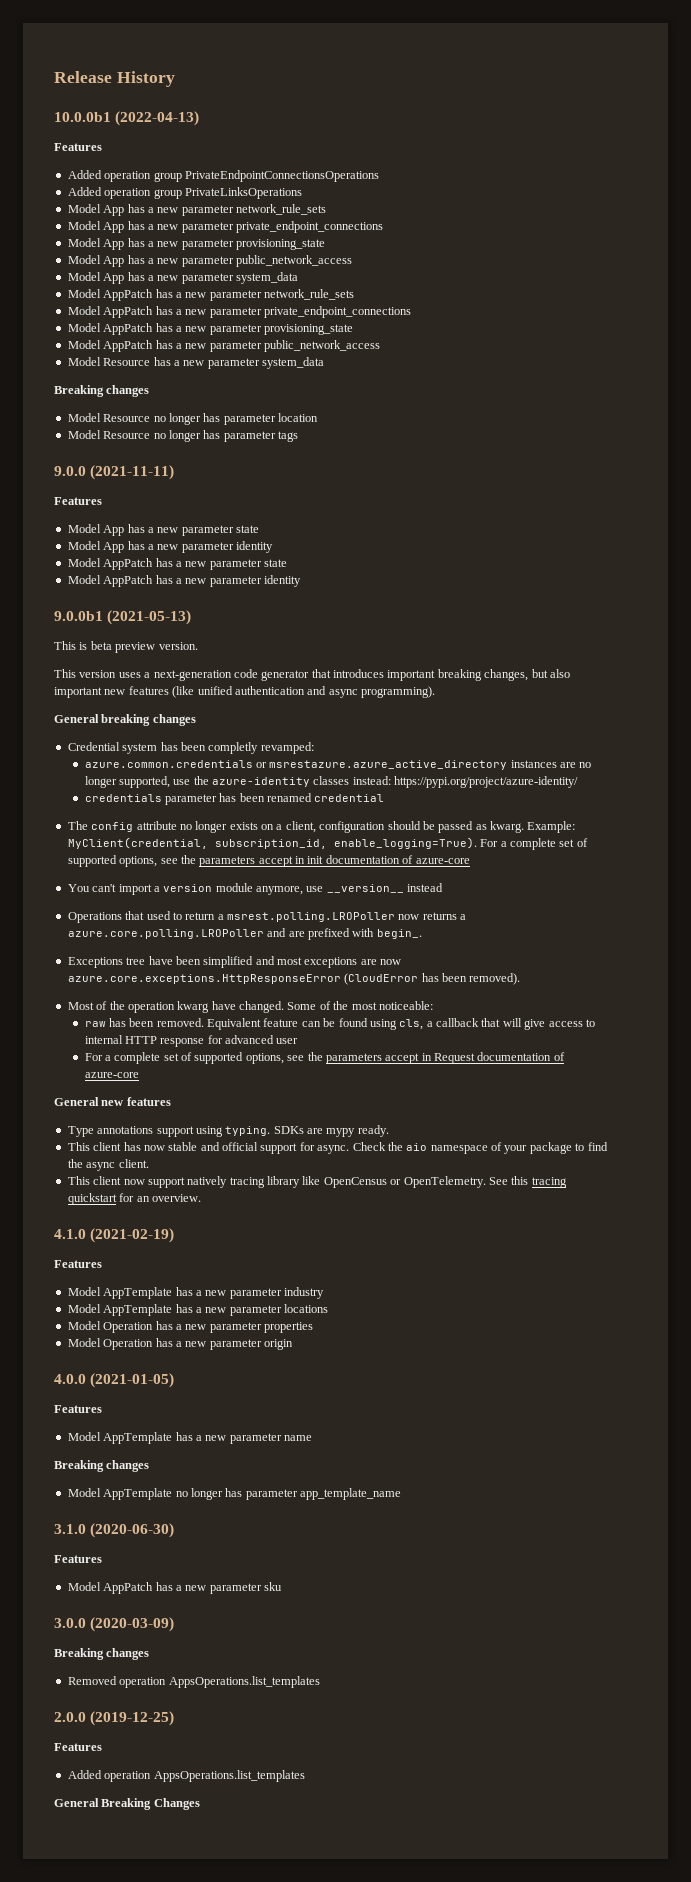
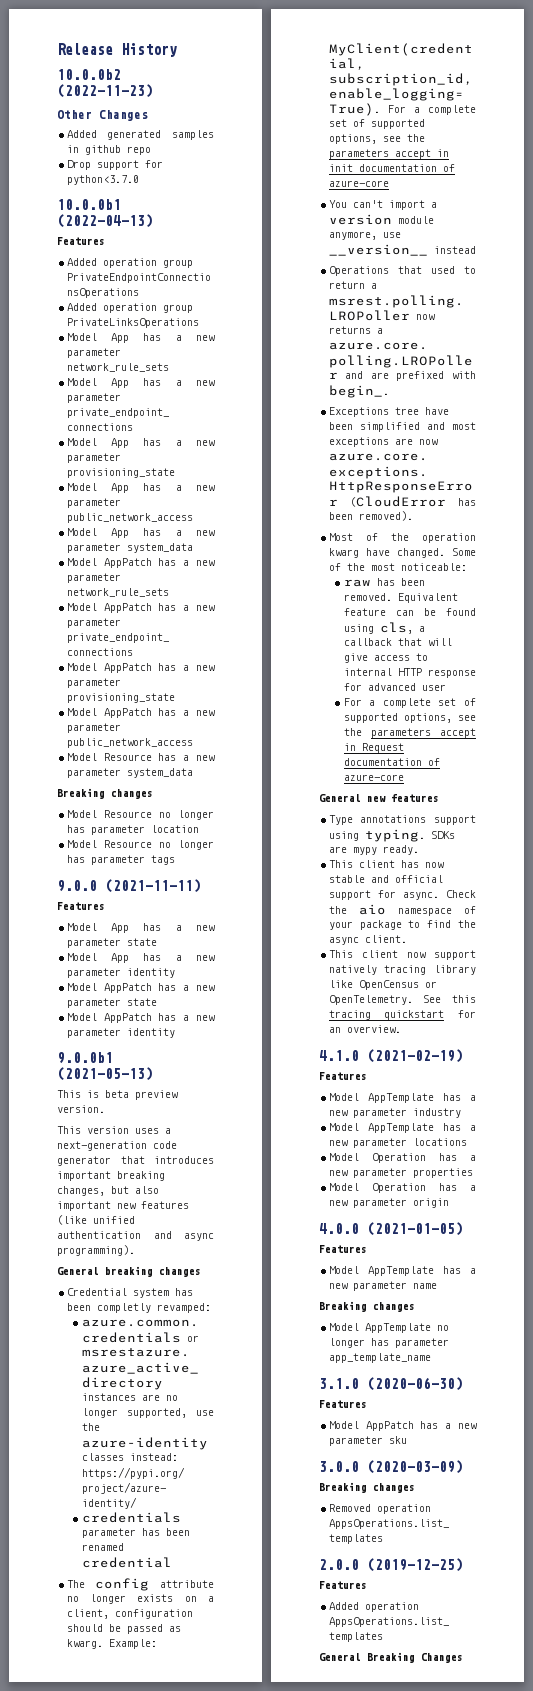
(175, 79) none -> [57,69,121,80] [57,84,153,98] [57,110,148,121] [66,130,214,140] [66,145,151,155] [66,160,163,170] [66,175,139,185] // 10.0.0b2 (2022-11-23) // Other Changes // Added generated samples in github repo // Drop support for python<3.7.0

